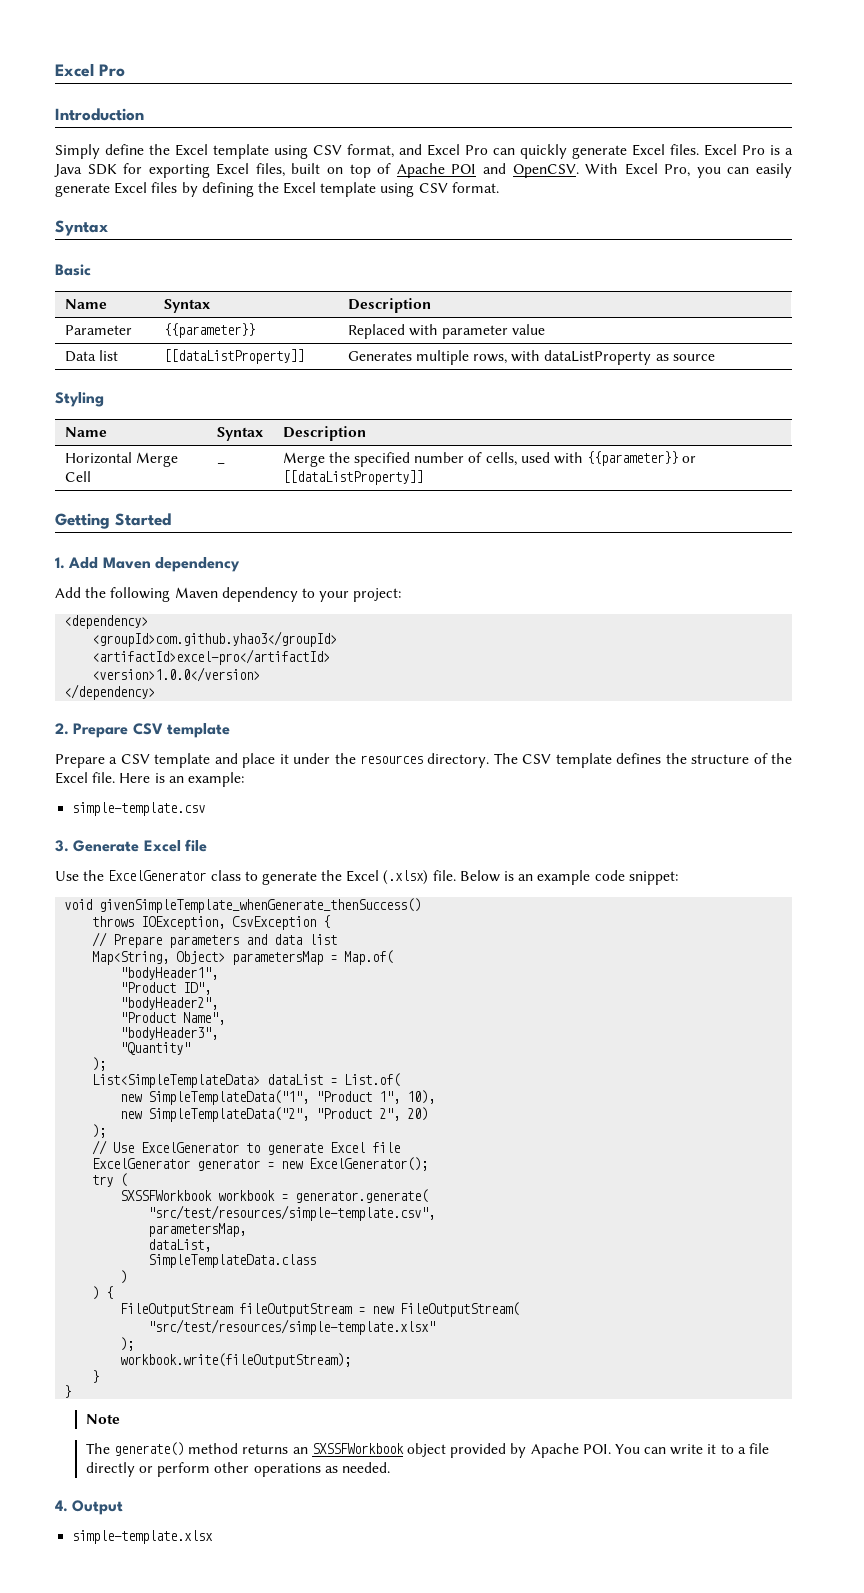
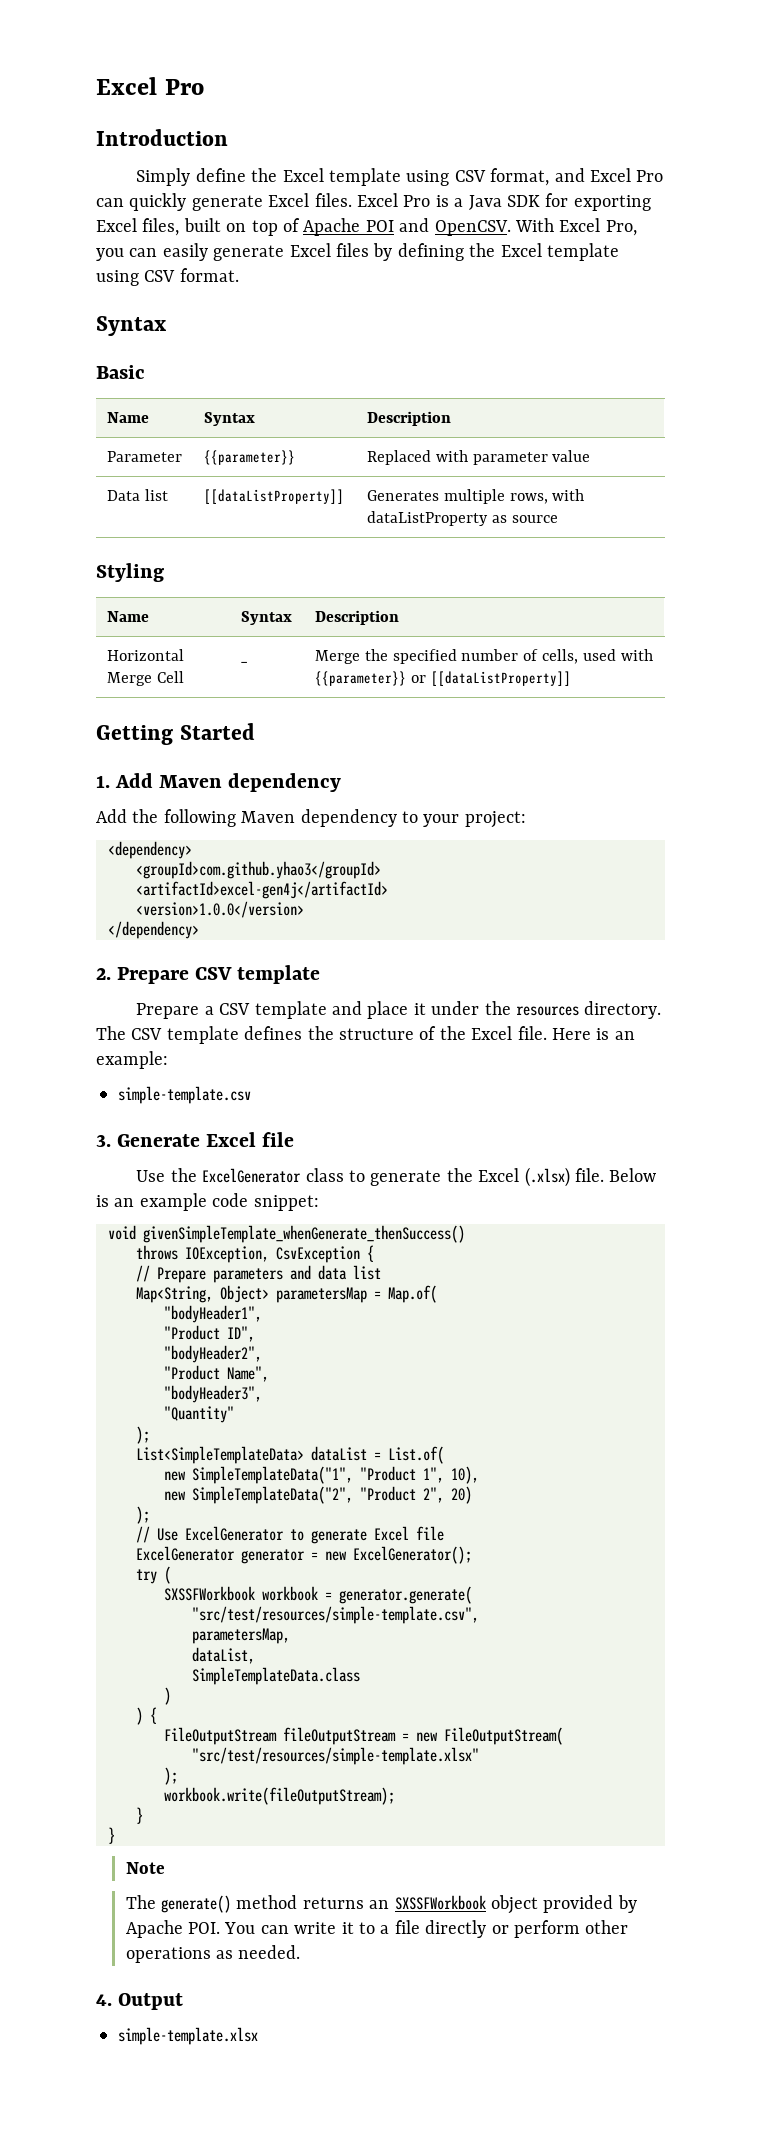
[92,649,331,665] <artifactId>excel-pro</artifactId> -> [136,881,388,899] <artifactId>excel-gen4j</artifactId>

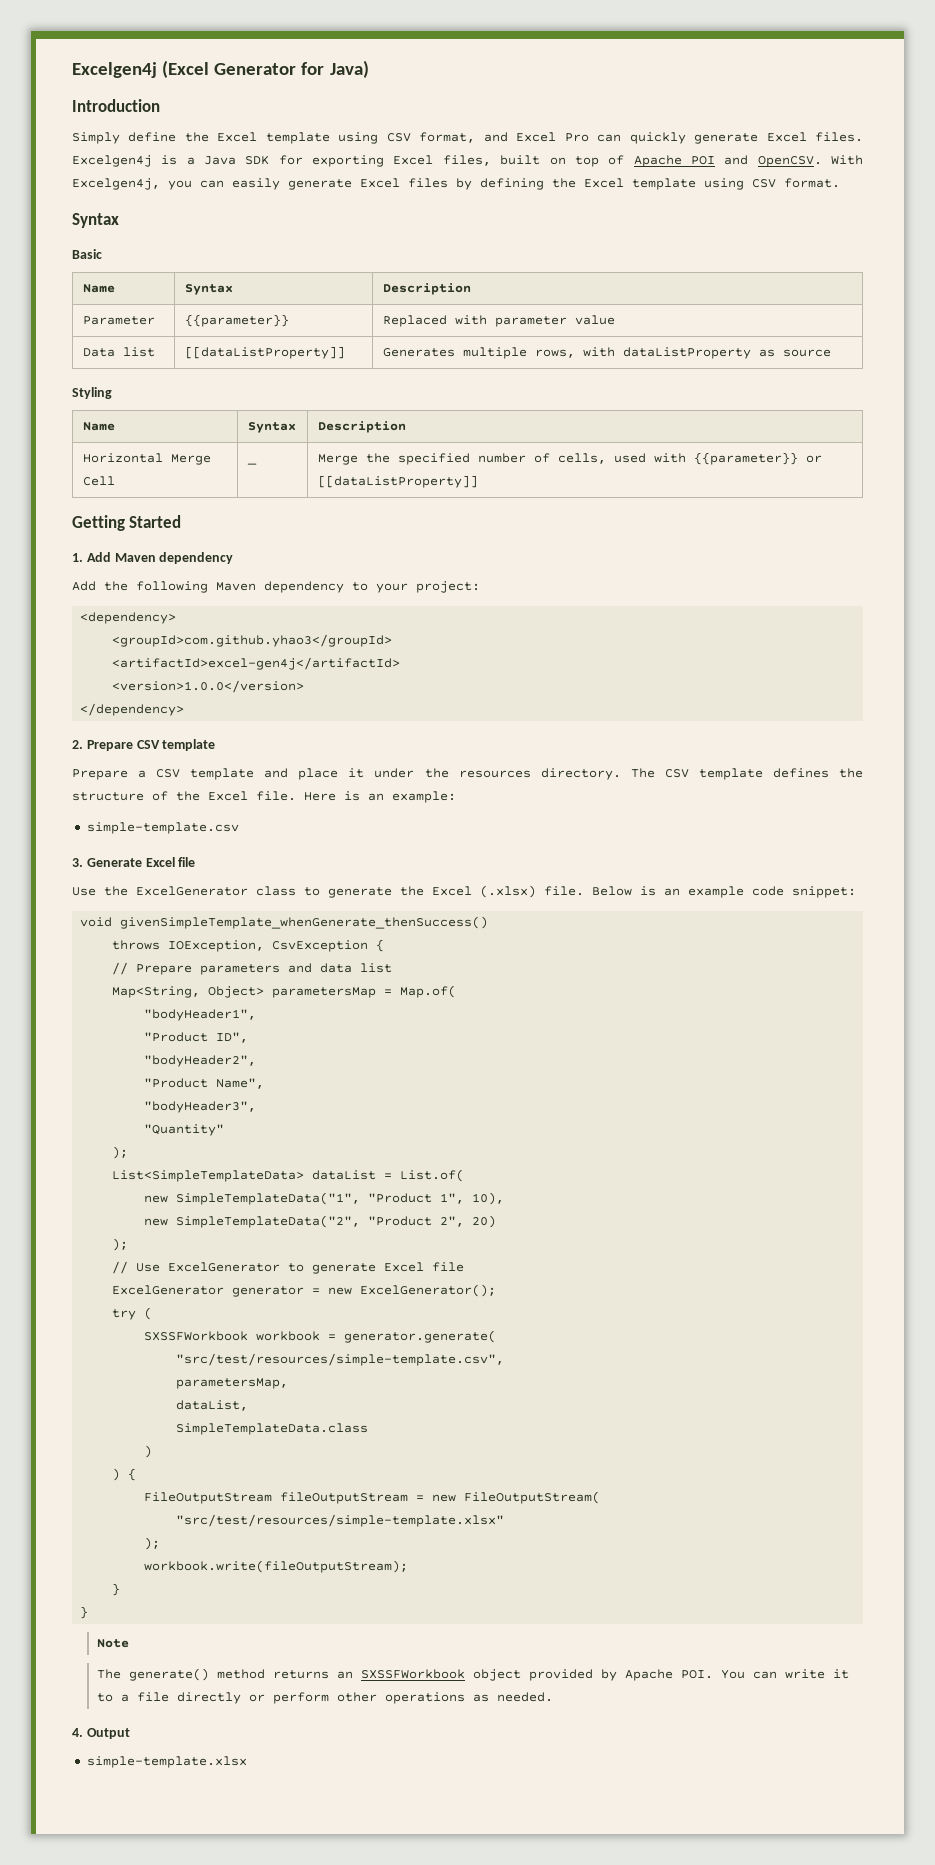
[96,77,204,95] Excel Pro -> [72,60,369,78] Excelgen4j (Excel Generator for Java)
[357,193,431,207] Excel Pro -> [72,155,152,167] Excelgen4j
[559,218,637,236] Excel Pro, -> [72,178,160,190] Excelgen4j,

